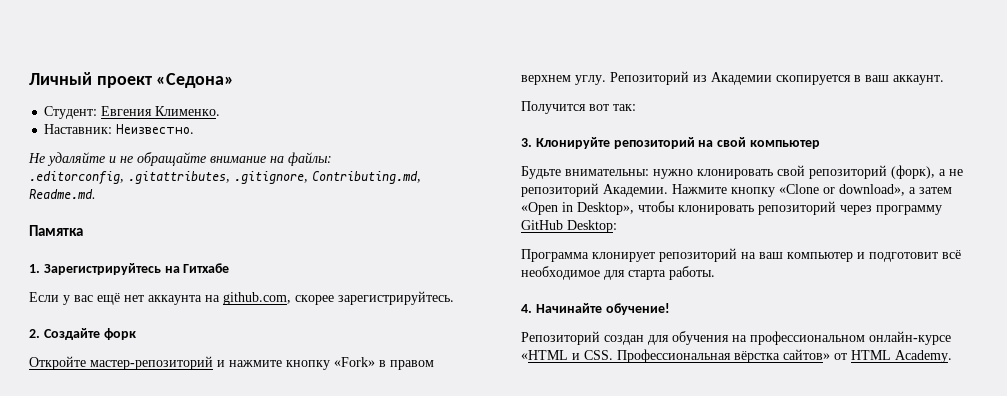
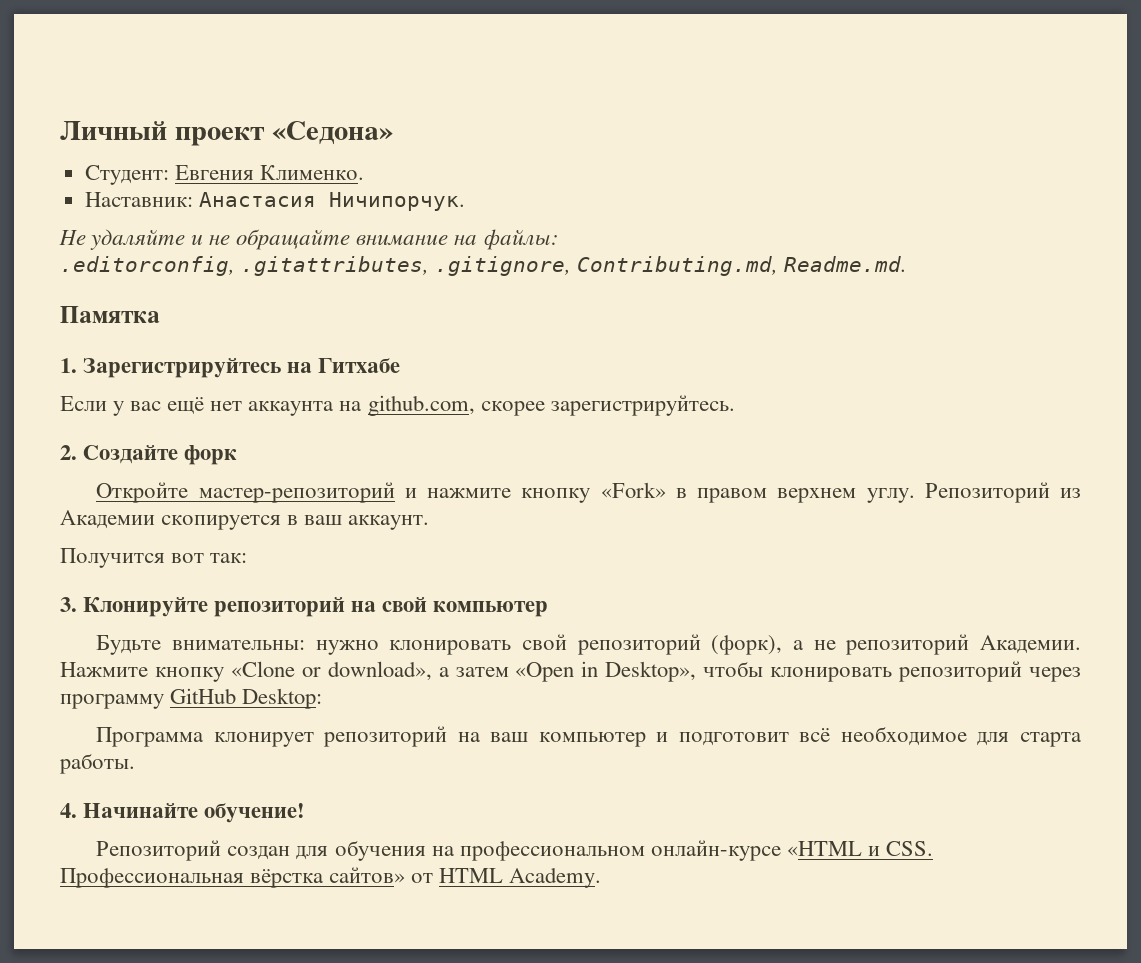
[116,124,195,134] Неизвестно. -> [198,192,465,211] Анастасия Ничипорчук.

